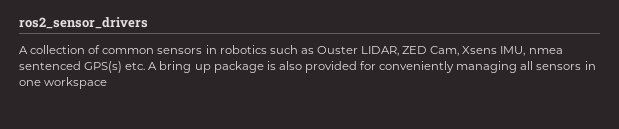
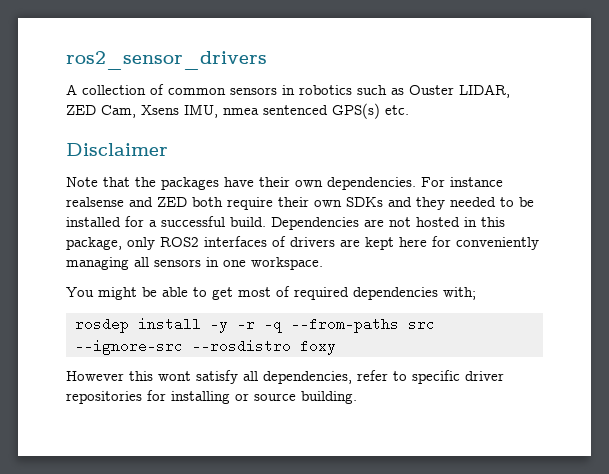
[148,61,357,73] A bring up package is also provided -> [66,143,168,156] [66,177,503,190] [66,197,534,210] [66,216,505,230] [66,236,427,250] // Disclaimer // Note that the packages have their own dependencies. For instance realsense and ZED both require their own SDKs and they needed to be installed for a successful build. Dependencies are not hosted in this package, only ROS2 interfaces of drivers are kept here
[44,77,108,89] workspace -> [251,257,323,270] [66,286,476,300] [75,317,435,333] [75,339,336,355] [66,370,504,384] [66,390,357,404] workspace. // You might be able to get most of required dependencies with; // rosdep install -y -r -q --from-paths src --ignore-src --rosdistro foxy // However this wont satisfy all dependencies, refer to specific driver repositories for installing or source building.

